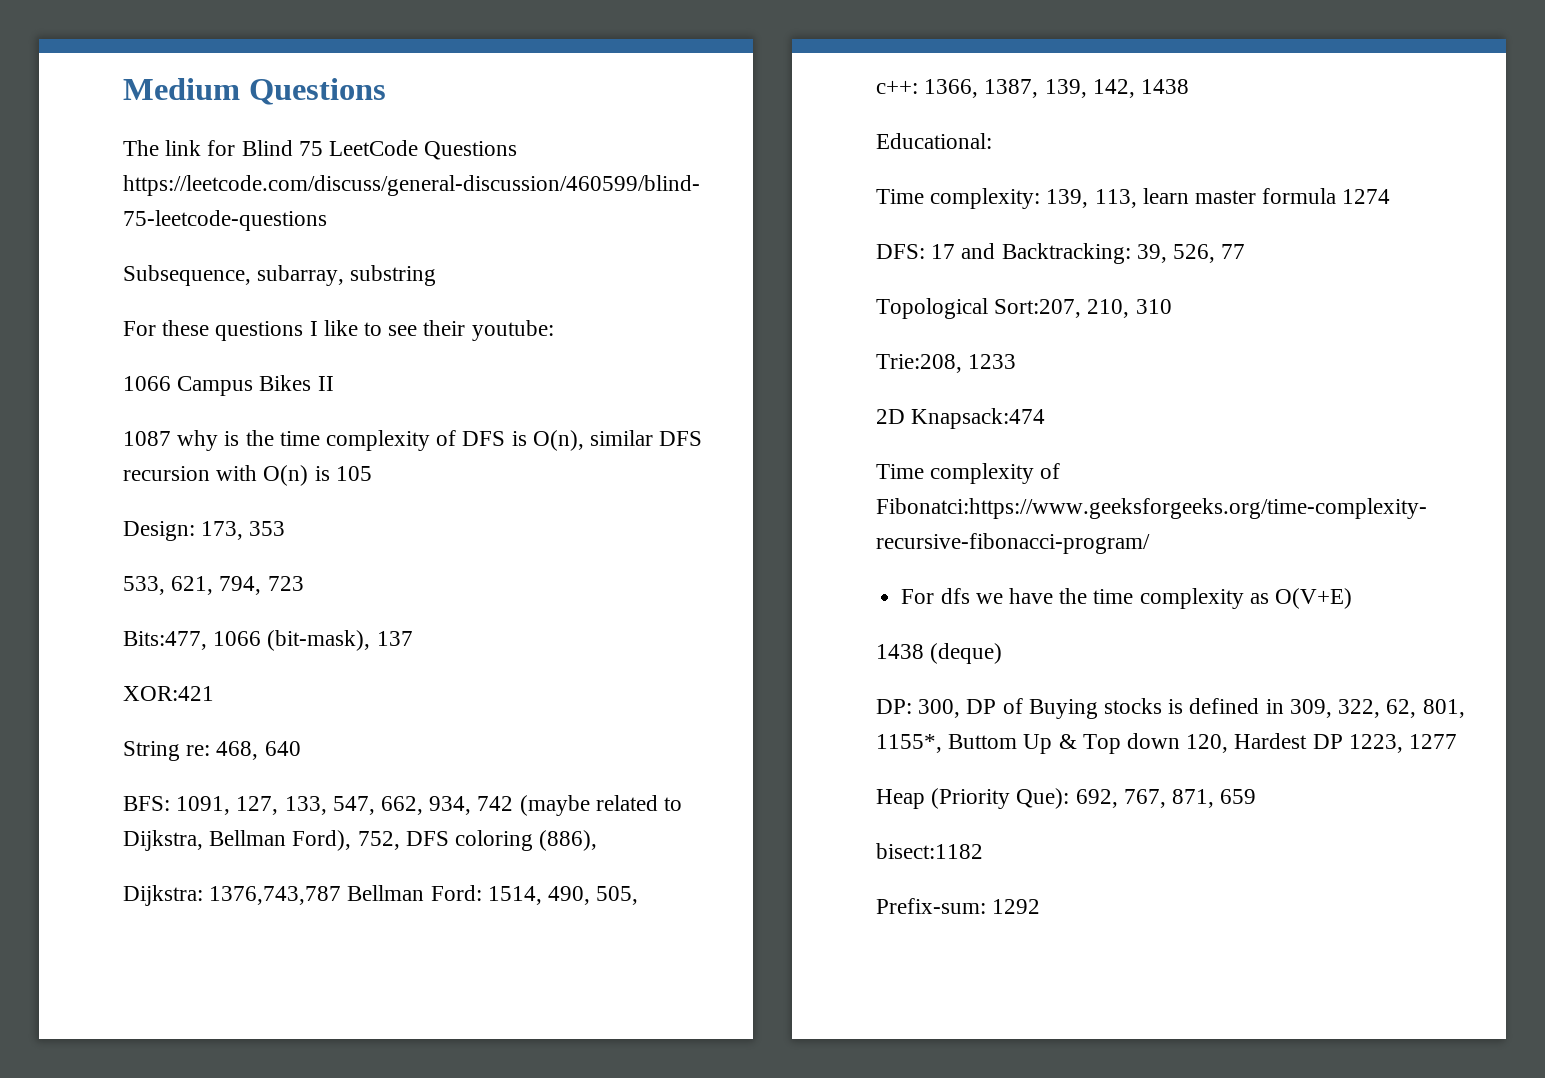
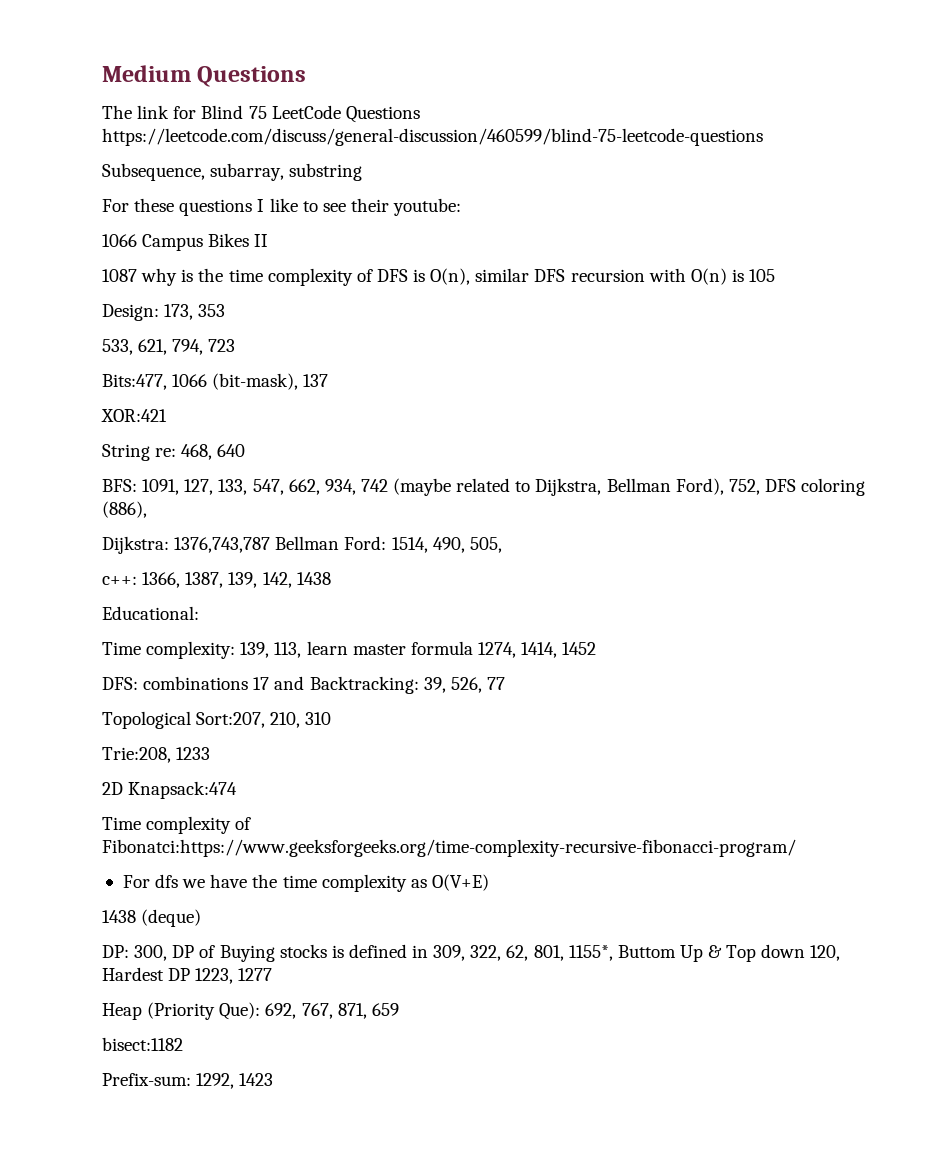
[1342,189,1391,204] 1274 -> [477,642,597,658] 1274, 1414, 1452
(925, 251) none -> [143,676,249,690] combinations
[992,899,1041,914] 1292 -> [196,1073,274,1089] 1292, 1423

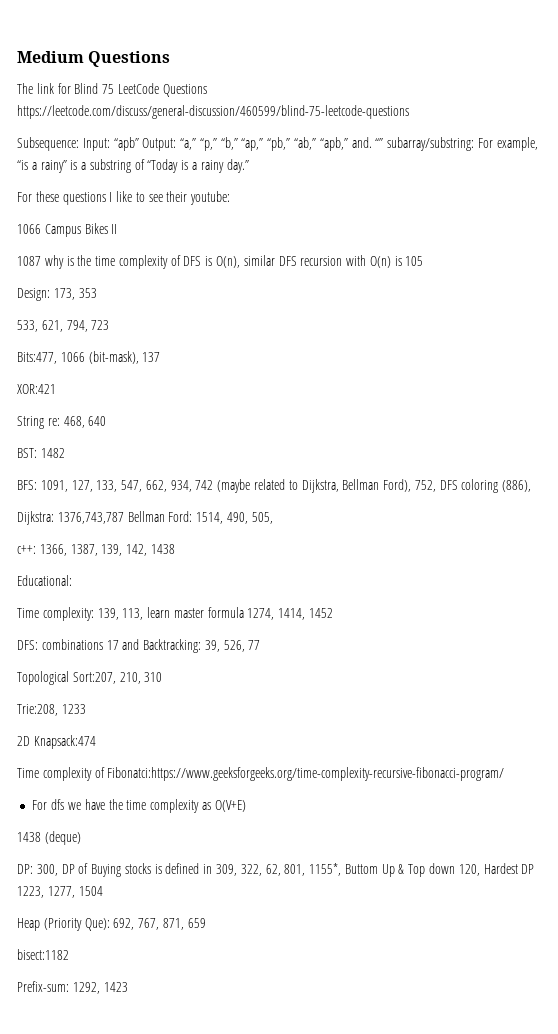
[102,163,363,181] Subsequence, subarray, substring -> [17,137,538,151] [17,159,249,173] Subsequence: Input: “apb” Output: “a,” “p,” “b,” “ap,” “pb,” “ab,” “apb,” and. “” subarray/substring: For example, “is a rainy” is a substring of “Today is a rainy day.”
(246, 450) none -> [17,448,65,458] // BST: 1482
[238,968,273,981] 1277 -> [47,886,103,898] 1277, 1504

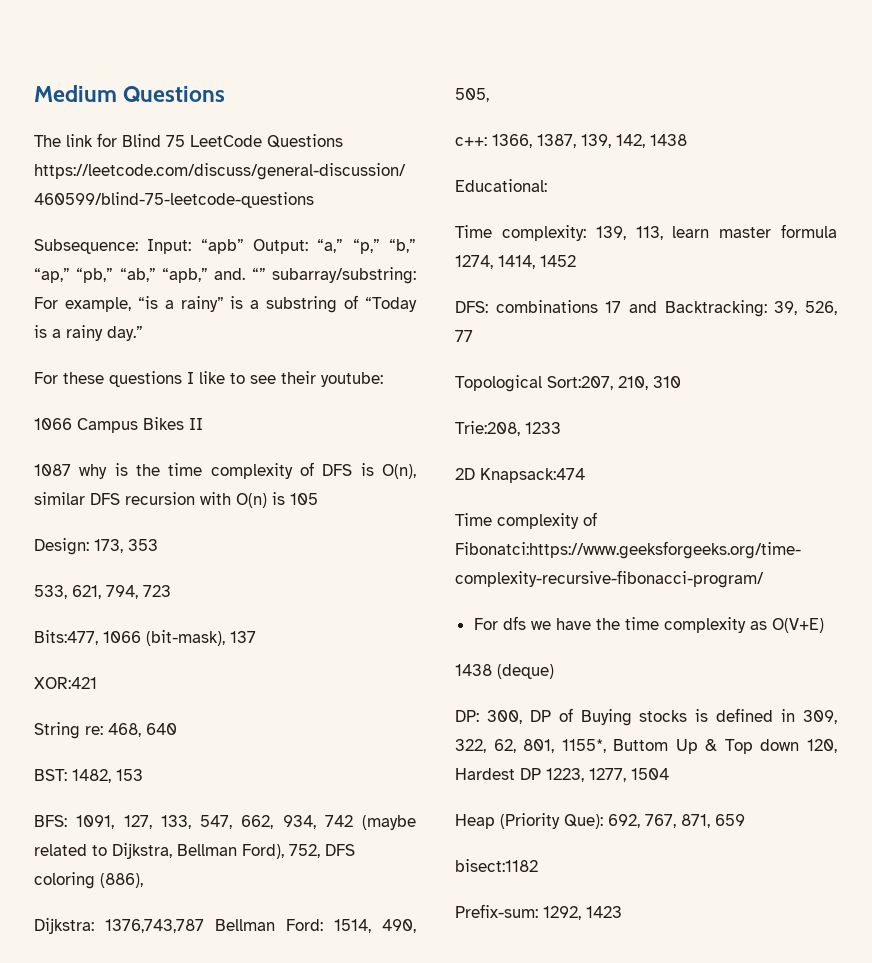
[40,448,65,458] 1482 -> [72,769,143,783] 1482, 153

